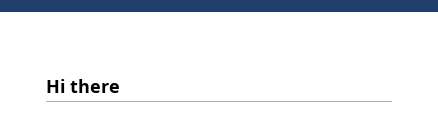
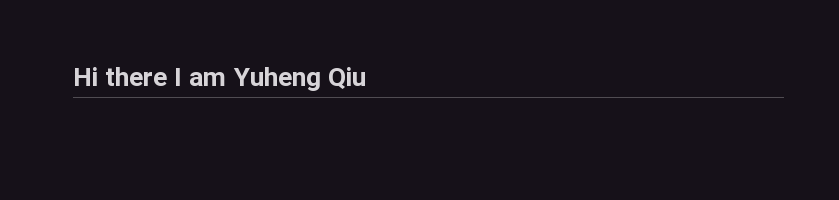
(120, 86) none -> [174,67,366,91] I am Yuheng Qiu

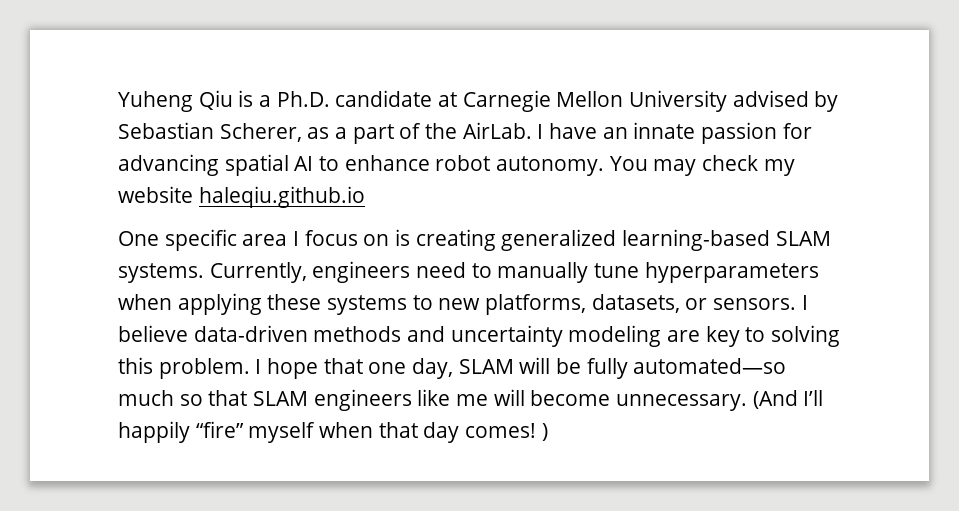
[73,67,366,91] Hi there I am Yuheng Qiu -> [118,90,839,112] [118,122,812,144] [118,154,795,176] [118,186,365,208] [118,229,831,251] [118,261,819,283] [118,293,808,315] [118,325,841,347] [118,357,787,379] [118,389,824,411] [118,421,548,443] Yuheng Qiu is a Ph.D. candidate at Carnegie Mellon University advised by Sebastian Scherer, as a part of the AirLab. I have an innate passion for advancing spatial AI to enhance robot autonomy. You may check my website haleqiu.github.io // One specific area I focus on is creating generalized learning-based SLAM systems. Currently, engineers need to manually tune hyperparameters when applying these systems to new platforms, datasets, or sensors. I believe data-driven methods and uncertainty modeling are key to solving this problem. I hope that one day, SLAM will be fully automated—so much so that SLAM engineers like me will become unnecessary. (And I’ll happily “fire” myself when that day comes! )

